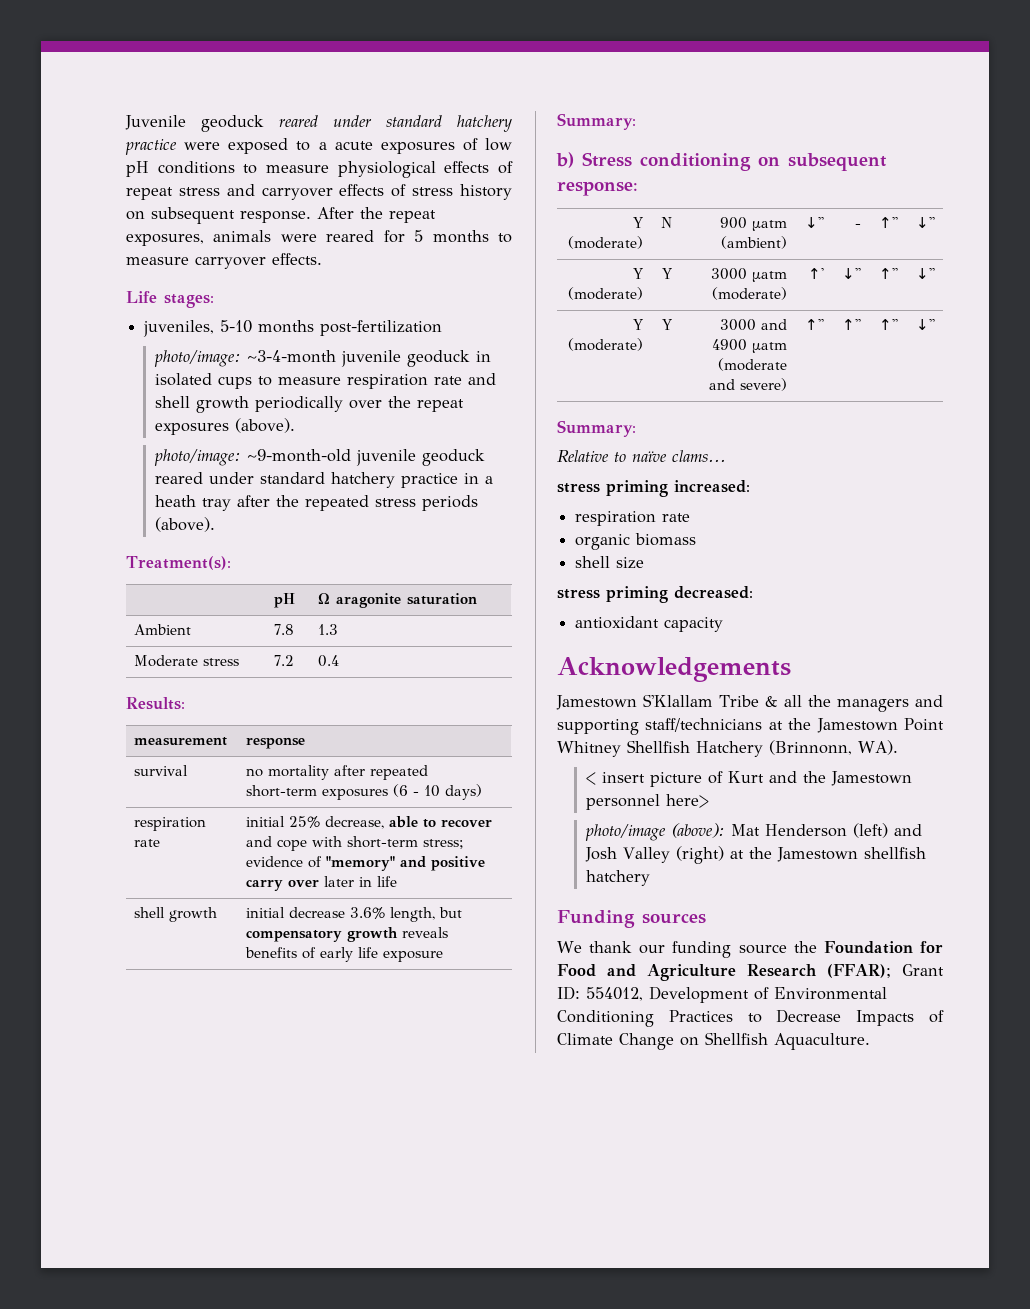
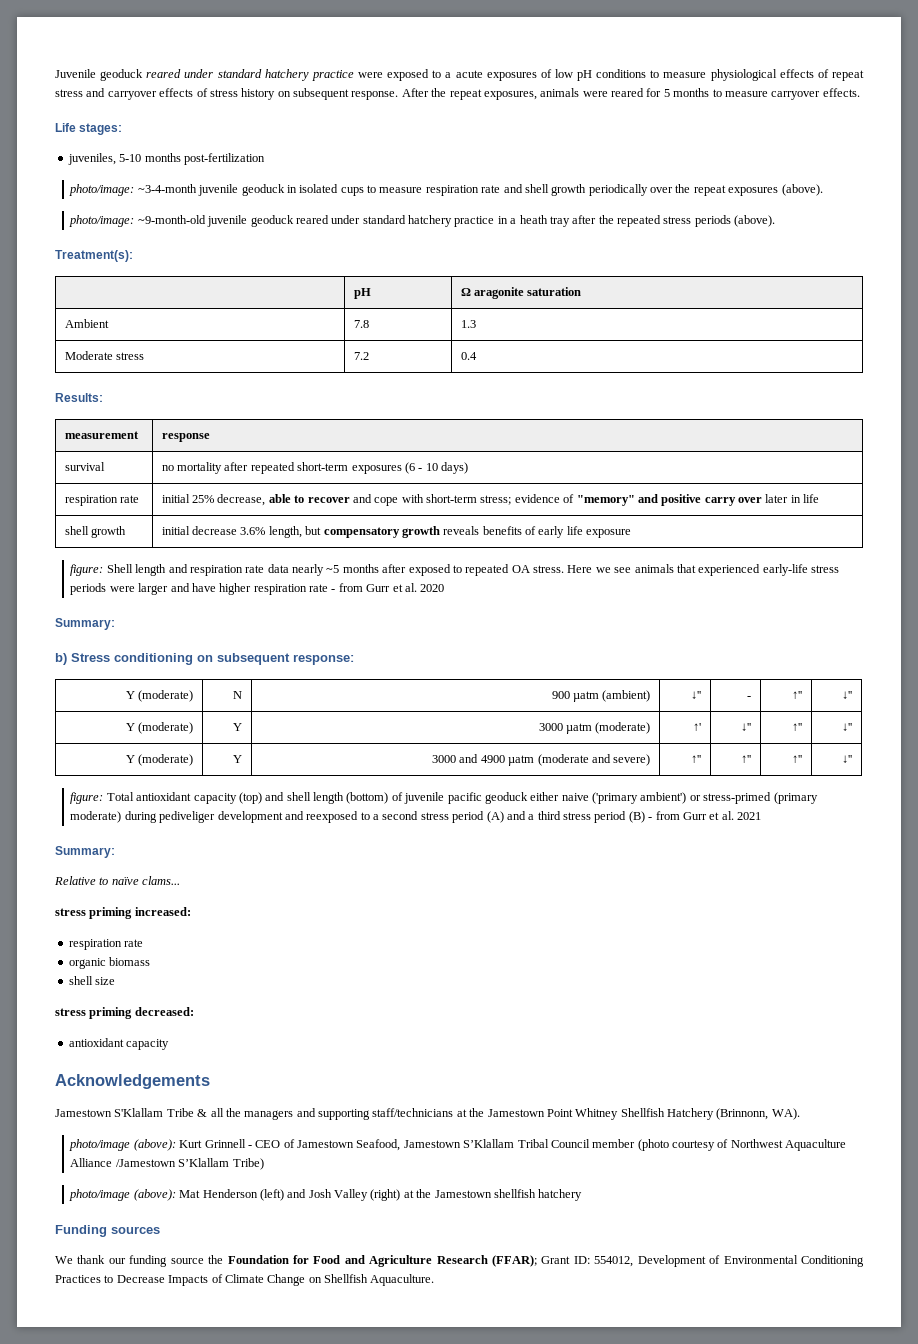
(444, 956) none -> [70,564,840,576] [70,583,445,595] // figure: Shell length and respiration rate data nearly ~5 months after exposed to repeated OA stress. Here we see animals that experienced early-life stress periods were larger and have higher respiration rate - from Gurr et al. 2020
(935, 324) none -> [70,792,818,804] [70,811,762,823] // figure: Total antioxidant capacity (top) and shell length (bottom) of juvenile pacific geoduck either naive ('primary ambient') or stress-primed (primary moderate) during pediveliger development and reexposed to a second stress period (A) and a third stress period (B) - from Gurr et al. 2021
[585,771,912,787] [585,794,709,810] < insert picture of Kurt and the Jamestown personnel here> -> [69,1139,847,1151] [70,1158,264,1170] photo/image (above): Kurt Grinnell - CEO of Jamestown Seafood, Jamestown S’Klallam Tribal Council member (photo courtesy of Northwest Aquaculture Alliance /Jamestown S’Klallam Tribe)

